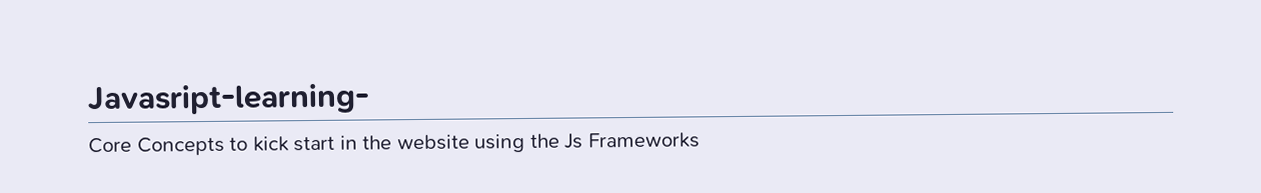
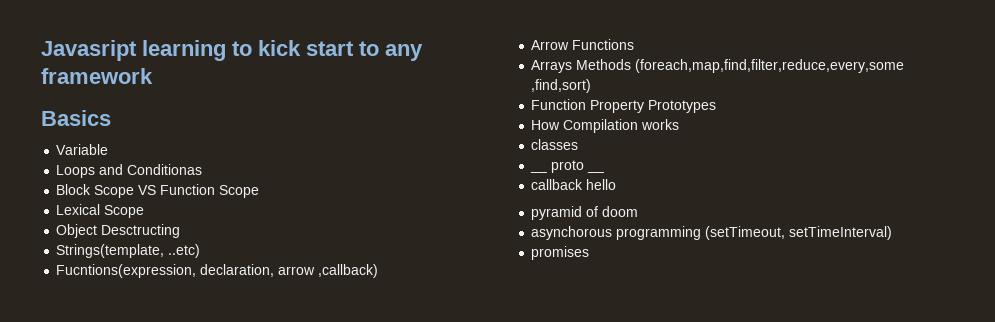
[87,83,370,116] [88,132,700,156] Javasript-learning- // Core Concepts to kick start in the website using the Js Frameworks -> [41,40,423,61] [41,68,153,84] [41,110,111,126] [56,144,109,155] [56,164,203,178] [56,184,260,198] [56,204,145,218] [56,224,181,238] [56,244,201,258] [56,264,379,278] [531,39,635,50] [531,59,905,73] [531,79,592,93] [531,99,717,113] [531,119,680,133] [531,139,579,150] [530,160,605,173] [531,179,617,190] [531,206,639,220] [531,226,893,240] [531,246,590,260] Javasript learning to kick start to any framework // Basics // Variable // Loops and Conditionas // Block Scope VS Function Scope // Lexical Scope // Object Desctructing // Strings(template, ..etc) // Fucntions(expression, declaration, arrow ,callback) // Arrow Functions // Arrays Methods (foreach,map,find,filter,reduce,every,some ,find,sort) // Function Property Prototypes // How Compilation works // classes // __ proto __ // callback hello // pyramid of doom // asynchorous programming (setTimeout, setTimeInterval) // promises

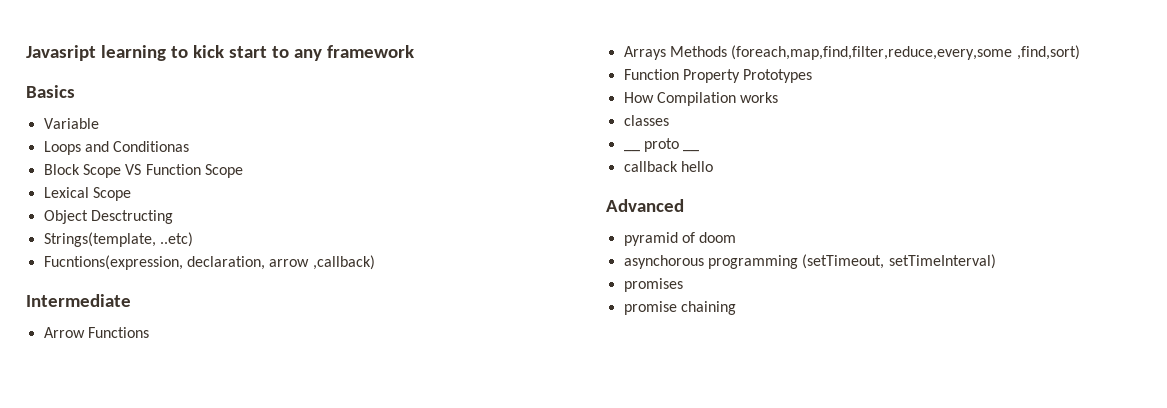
(379, 271) none -> [26,294,131,307] // Intermediate
(617, 184) none -> [606,199,684,212] // Advanced
(590, 253) none -> [623,301,736,315] // promise chaining

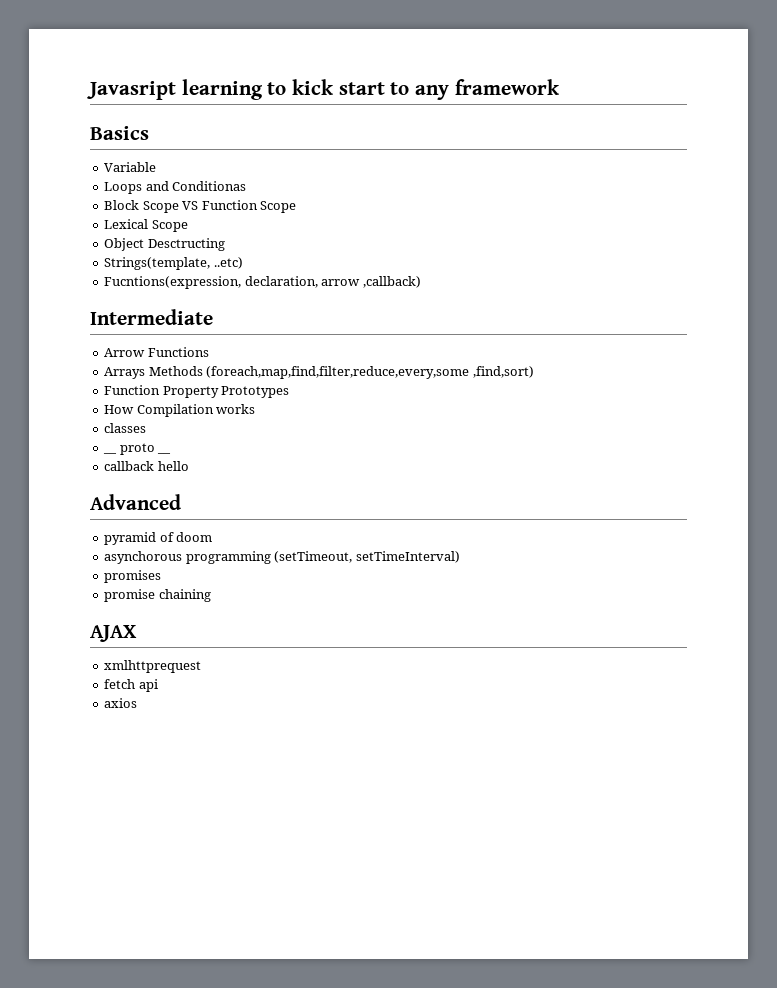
(736, 308) none -> [90,625,137,642] [104,660,202,673] [104,679,158,692] [104,698,138,708] // AJAX // xmlhttprequest // fetch api // axios

